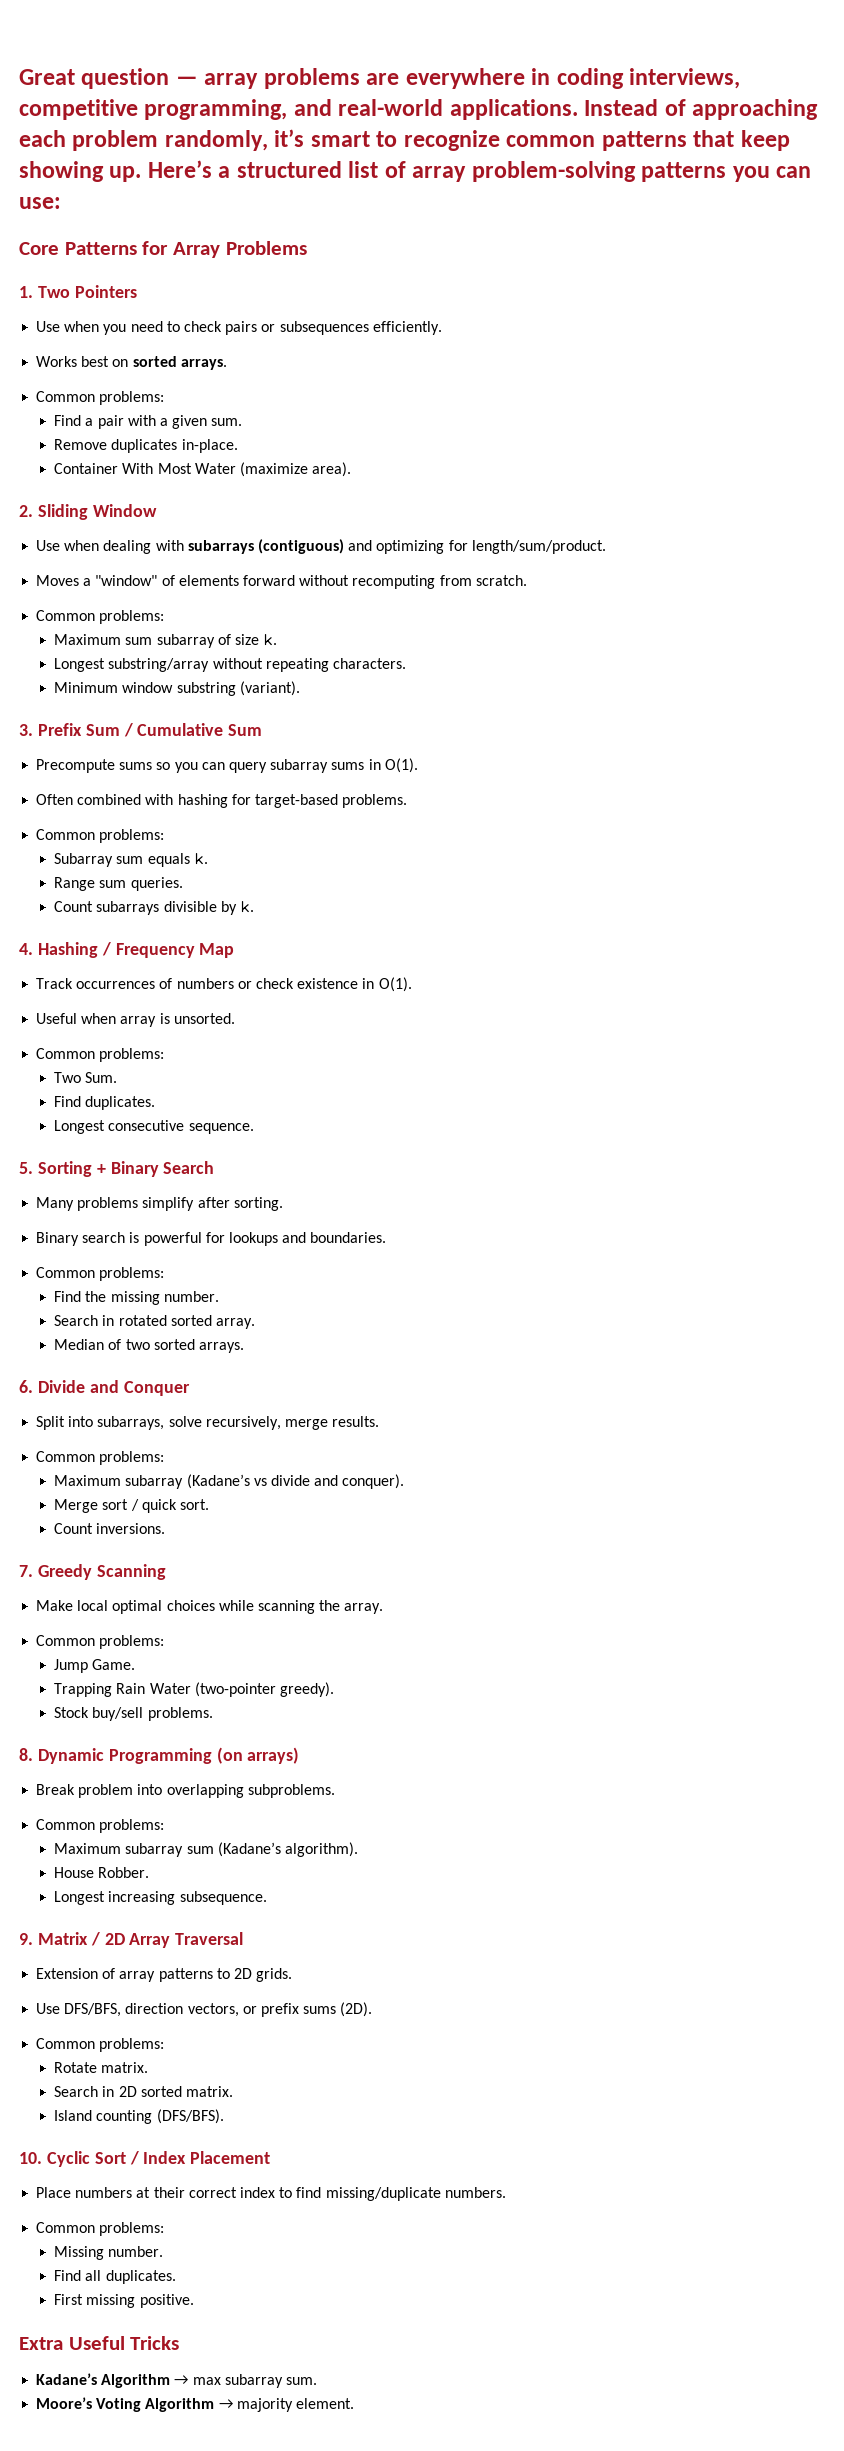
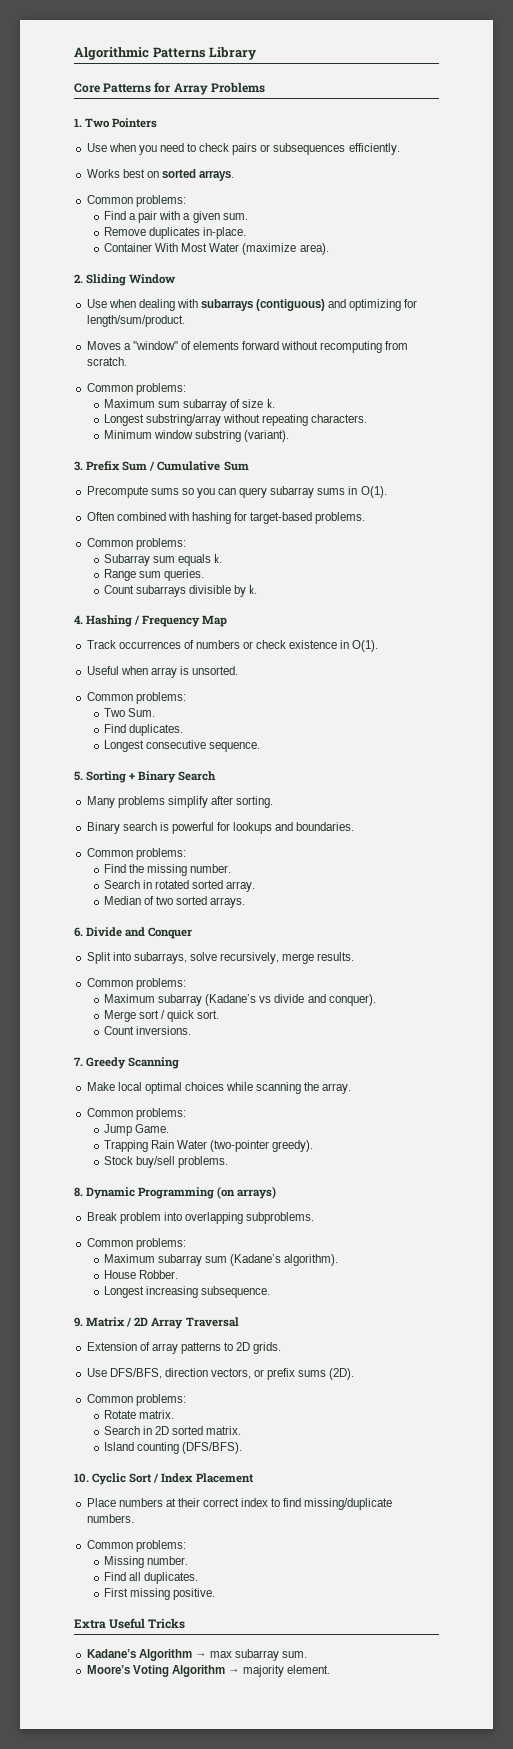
[19,68,741,89] [19,99,819,120] [19,129,790,151] [19,160,812,182] [19,197,61,209] Great question — array problems are everywhere in coding interviews, competitive programming, and real-world applications. Instead of approaching each problem randomly, it’s smart to recognize common patterns that keep showing up. Here’s a structured list of array problem-solving patterns you can use: -> [74,47,258,60] Algorithmic Patterns Library

